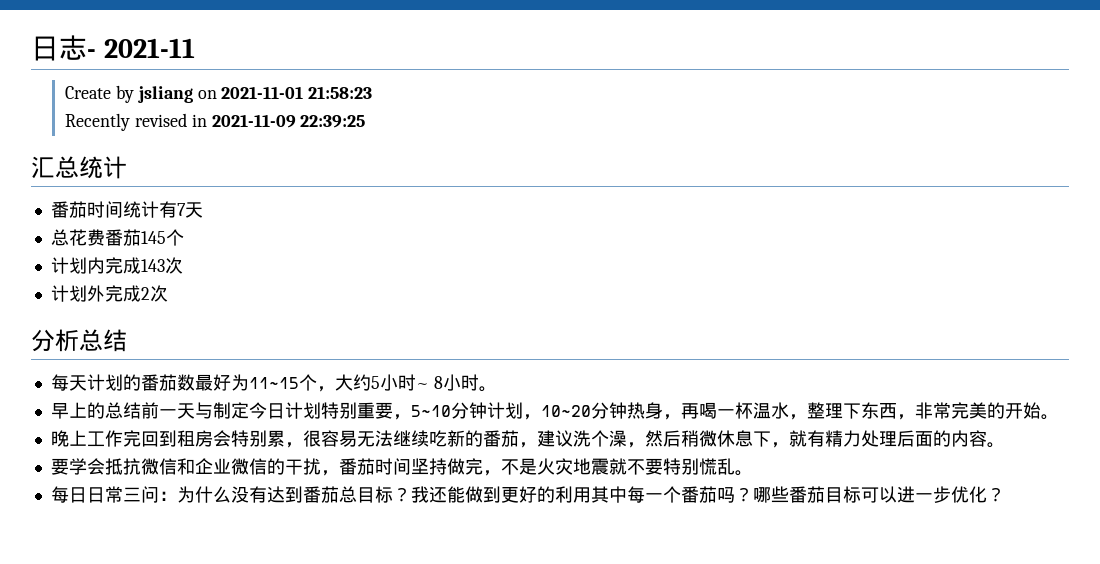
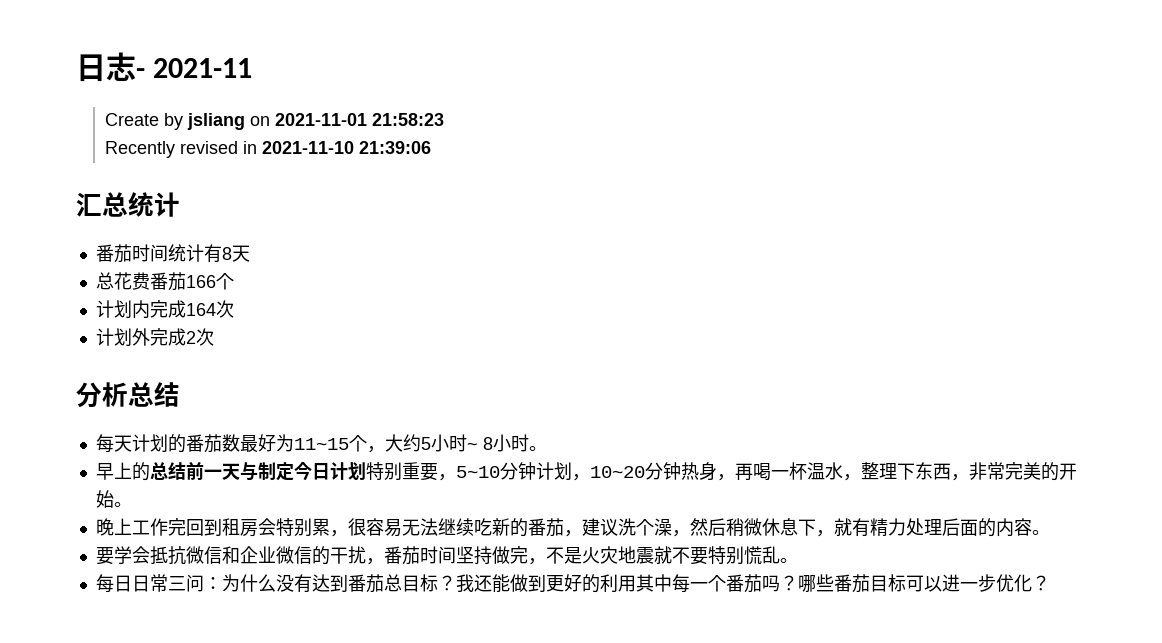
[211,114,366,128] 2021-11-09 22:39:25 -> [262,141,432,154] 2021-11-10 21:39:06
[176,203,186,216] 7 -> [221,247,232,260] 8
[140,231,166,244] 145 -> [185,275,216,288] 166
[140,259,165,272] 143 -> [185,303,216,316] 164

